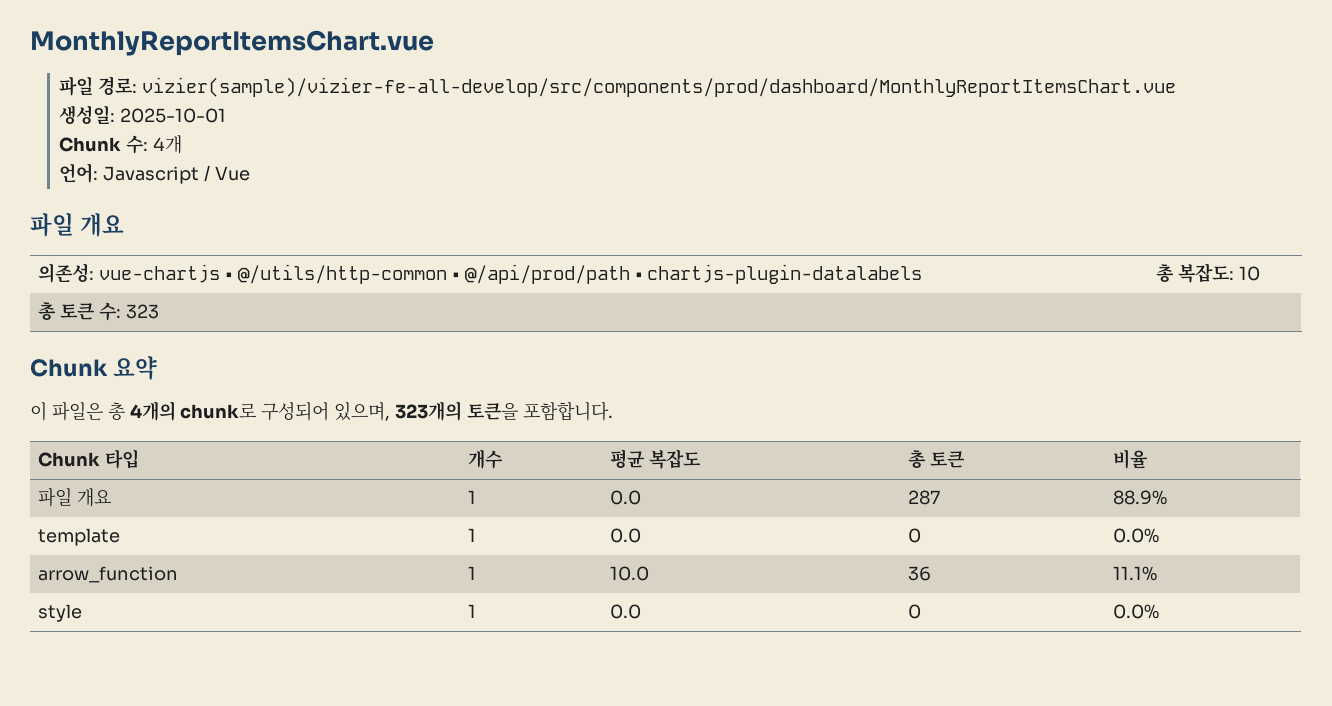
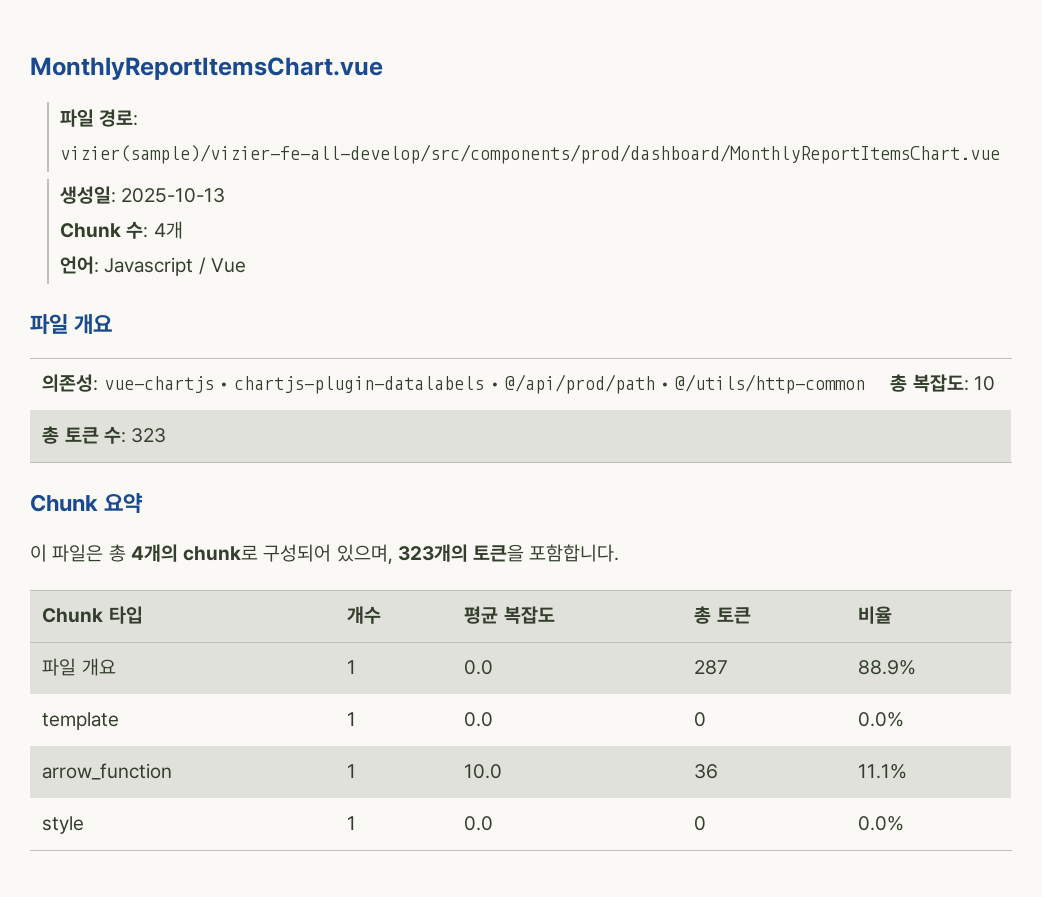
[120,108,227,123] 2025-10-01 -> [121,188,226,203] 2025-10-13
[237,264,447,284] @/utils/http-common -> [234,376,485,394] chartjs-plugin-datalabels
[647,264,923,284] chartjs-plugin-datalabels -> [675,374,866,394] @/utils/http-common

